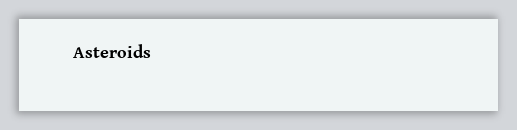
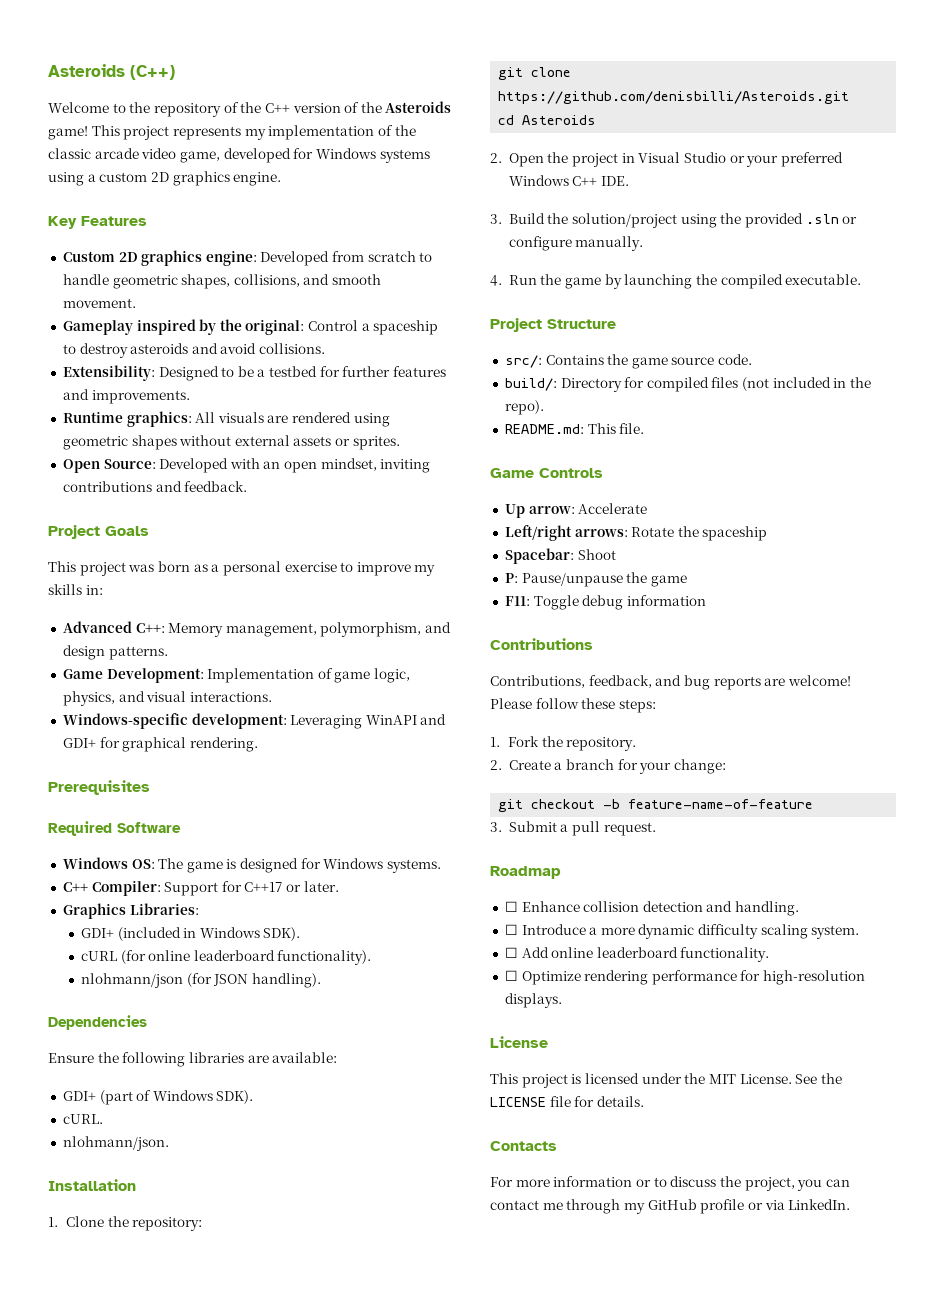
[73,44,151,58] Asteroids -> [48,64,175,80] [48,101,452,117] [48,125,416,140] [48,148,430,163] [48,171,282,186] [48,216,147,229] [62,250,433,266] [62,274,382,289] [62,298,136,308] [62,319,439,335] [62,343,326,358] [62,365,447,381] [62,389,190,404] [62,411,390,427] [62,435,400,450] [62,458,431,473] [62,481,248,492] [48,525,149,539] [48,561,436,576] [48,584,103,595] [62,621,452,637] [62,645,168,660] [62,668,411,683] [62,691,272,706] [62,713,447,729] [62,737,258,752] [48,780,150,795] [48,821,181,836] [62,857,442,873] [62,881,339,896] [62,903,199,919] [80,927,301,941] [80,950,372,965] [80,973,321,988] [48,1015,147,1030] [48,1052,338,1067] [62,1090,254,1105] [62,1114,103,1124] [62,1136,169,1151] [48,1179,136,1191] [48,1216,203,1231] [498,67,572,80] [498,91,850,104] [498,115,597,125] [490,152,843,167] [508,175,630,186] [490,213,858,228] [508,236,644,251] [490,274,862,289] [490,318,616,332] [504,354,753,369] [504,377,872,392] [504,400,544,415] [504,423,645,434] [490,468,603,478] [504,503,648,518] [504,525,768,541] [504,548,616,564] [504,572,687,587] [504,595,706,610] [490,638,593,650] [490,675,851,690] [490,698,656,713] [490,736,637,751] [490,759,726,774] [498,799,814,812] [490,821,656,836] [490,866,561,879] [504,901,800,916] [504,924,860,939] [504,947,770,962] [504,970,866,985] [504,993,562,1008] [490,1036,548,1048] [490,1073,842,1088] [490,1096,644,1107] [490,1141,557,1151] [490,1176,850,1191] [490,1199,851,1214] Asteroids (C++) // Welcome to the repository of the C++ version of the Asteroids game! This project represents my implementation of the classic arcade video game, developed for Windows systems using a custom 2D graphics engine. // Key Features // Custom 2D graphics engine: Developed from scratch to handle geometric shapes, collisions, and smooth movement. // Gameplay inspired by the original: Control a spaceship to destroy asteroids and avoid collisions. // Extensibility: Designed to be a testbed for further features and improvements. // Runtime graphics: All visuals are rendered using geometric shapes without external assets or sprites. // Open Source: Developed with an open mindset, inviting contributions and feedback. // Project Goals // This project was born as a personal exercise to improve my skills in: // Advanced C++: Memory management, polymorphism, and design patterns. // Game Development: Implementation of game logic, physics, and visual interactions. // Windows-specific development: Leveraging WinAPI and GDI+ for graphical rendering. // Prerequisites // Required Software // Windows OS: The game is designed for Windows systems. // C++ Compiler: Support for C++17 or later. // Graphics Libraries: // GDI+ (included in Windows SDK). // cURL (for online leaderboard functionality). // nlohmann/json (for JSON handling). // Dependencies // Ensure the following libraries are available: // GDI+ (part of Windows SDK). // cURL. // nlohmann/json. // Installation // 1. Clone the repository: // git clone https://github.com/denisbilli/Asteroids.git // cd Asteroids // 2. Open the project in Visual Studio or your preferred Windows C++ IDE. // 3. Build the solution/project using the provided .sln or configure manually. // 4. Run the game by launching the compiled executable. // Project Structure // src/: Contains the game source code. // build/: Directory for compiled files (not included in the repo). // README.md: This file. // Game Controls // Up arrow: Accelerate // Left/right arrows: Rotate the spaceship // Spacebar: Shoot // P: Pause/unpause the game // F11: Toggle debug information // Contributions // Contributions, feedback, and bug reports are welcome! Please follow these steps: // 1. Fork the repository. // 2. Create a branch for your change: // git checkout -b feature-name-of-feature // 3. Submit a pull request. // Roadmap // ☐ Enhance collision detection and handling. // ☐ Introduce a more dynamic difficulty scaling system. // ☐ Add online leaderboard functionality. // ☐ Optimize rendering performance for high-resolution displays. // License // This project is licensed under the MIT License. See the LICENSE file for details. // Contacts // For more information or to discuss the project, you can contact me through my GitHub profile or via LinkedIn.

